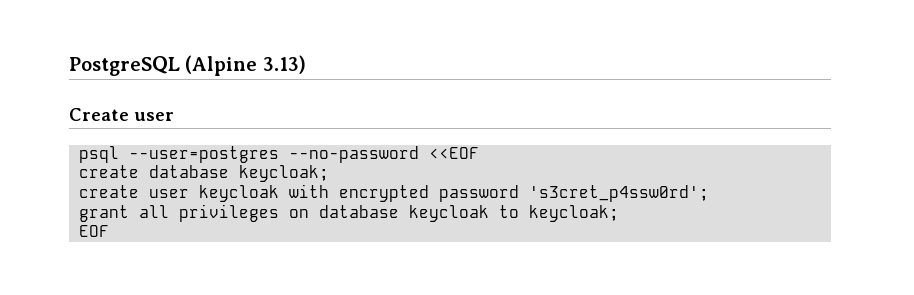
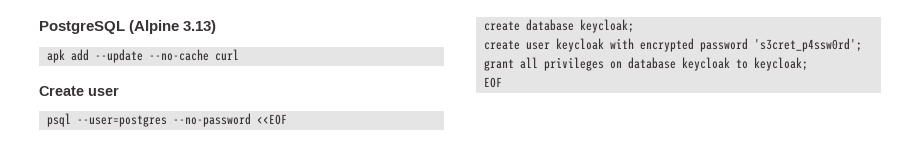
(306, 64) none -> [46,49,239,63] // apk add --update --no-cache curl

